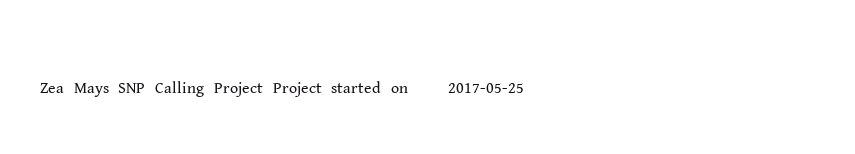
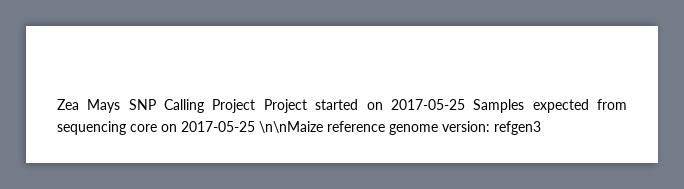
(524, 88) none -> [473,99,628,113] [57,121,541,135] Samples expected from sequencing core on 2017-05-25 \n\nMaize reference genome version: refgen3

